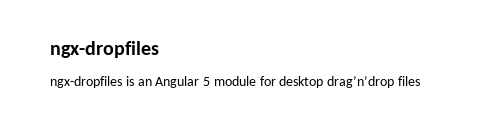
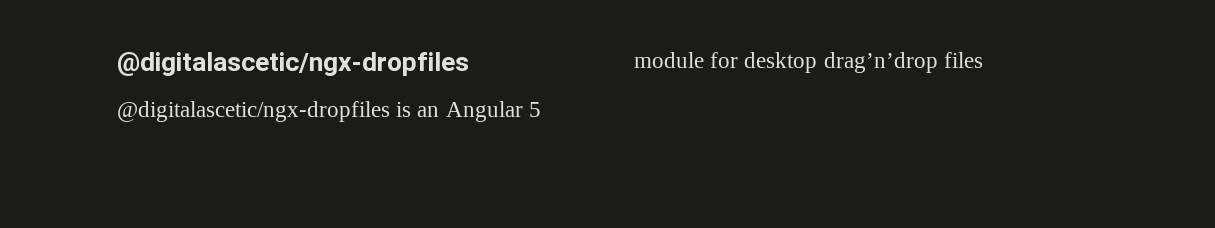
[50,41,159,58] [50,76,122,88] ngx-dropfiles // ngx-dropfiles -> [117,52,469,76] [117,101,390,122] @digitalascetic/ngx-dropfiles // @digitalascetic/ngx-dropfiles

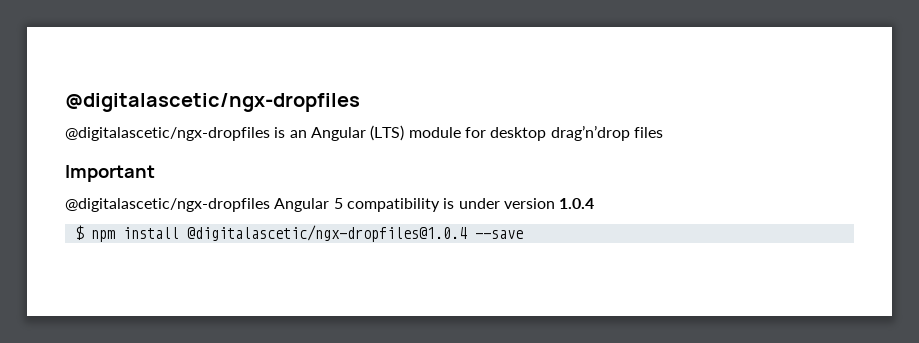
[528,102,541,117] 5 -> [370,125,405,141] (LTS)
(983, 60) none -> [65,165,155,182] [65,198,595,212] [74,225,523,242] // Important // @digitalascetic/ngx-dropfiles Angular 5 compatibility is under version 1.0.4 // $ npm install @digitalascetic/ngx-dropfiles@1.0.4 --save

